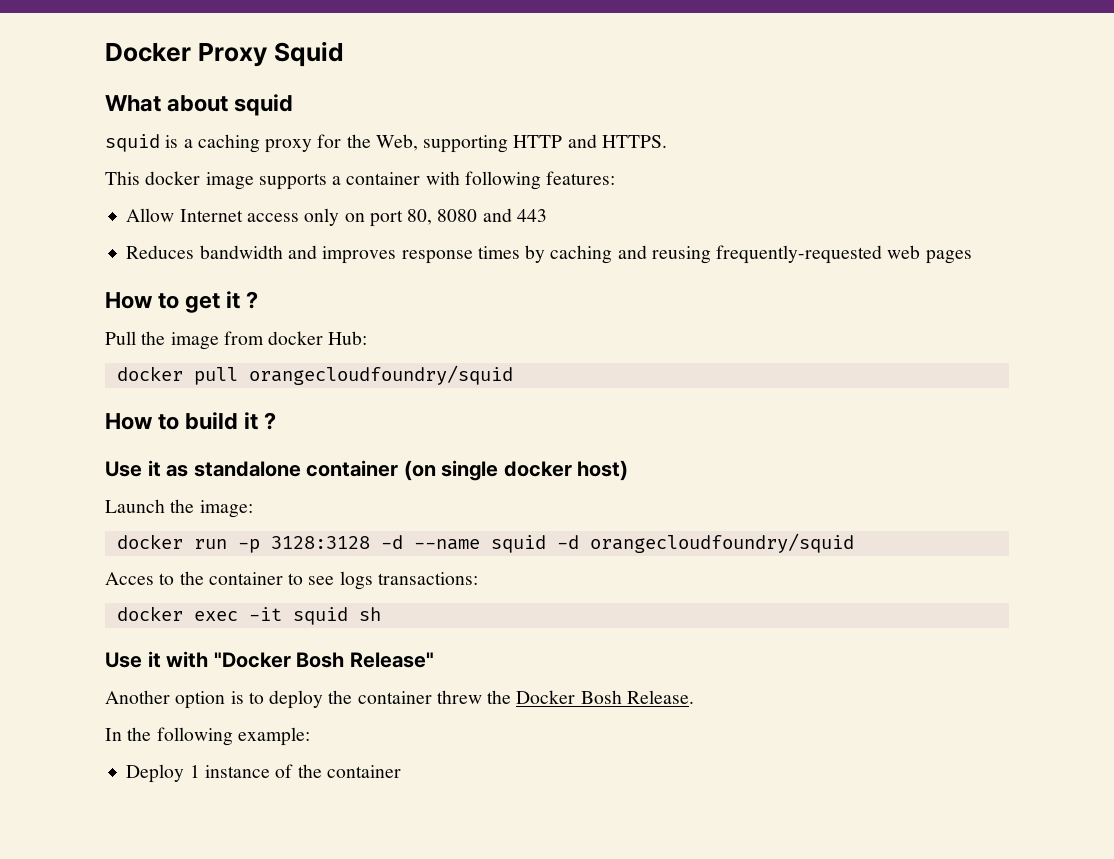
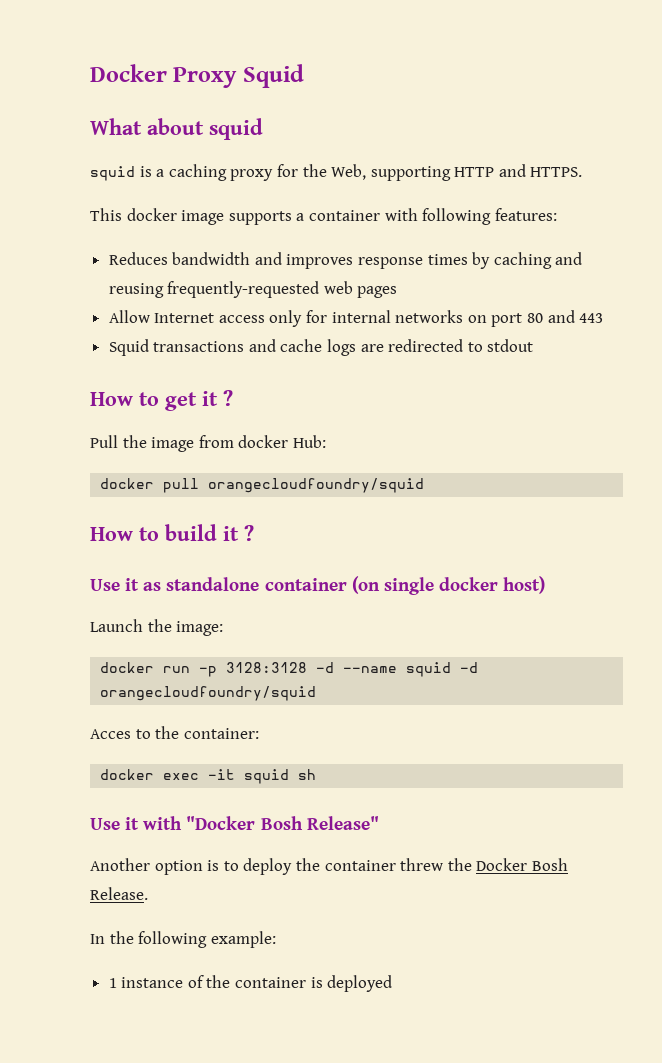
[126,208,547,227] // Allow Internet access only on port 80, 8080 and 443 -> (557, 214) none
(972, 257) none -> [108,310,604,327] [108,339,534,356] // Allow Internet access only for internal networks on port 80 and 443 // Squid transactions and cache logs are redirected to stdout
[208,571,478,590] container to see logs transactions: -> [183,728,259,739] container:
[126,764,185,783] Deploy -> (276, 939) none
(401, 771) none -> [310,975,393,992] is deployed

